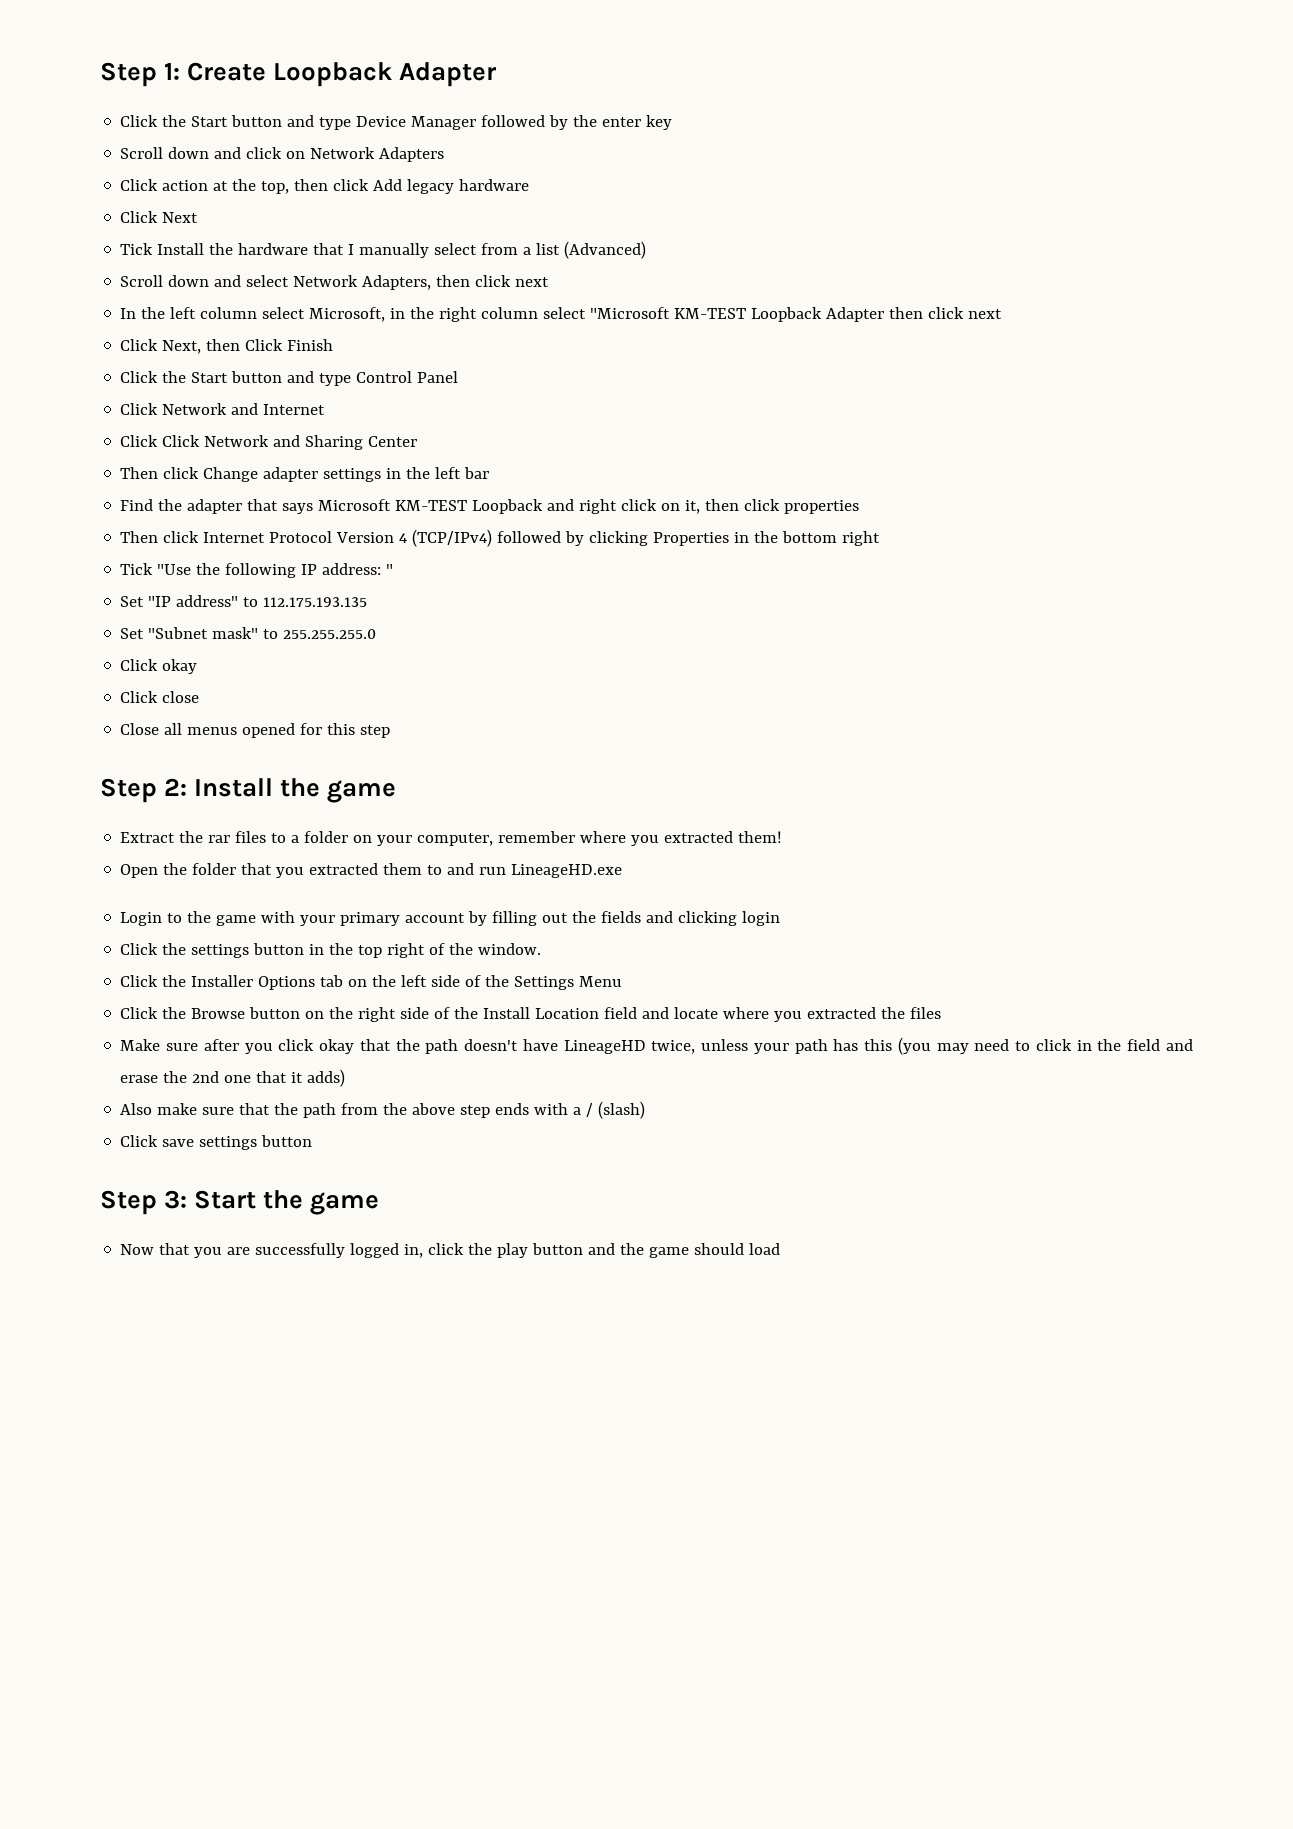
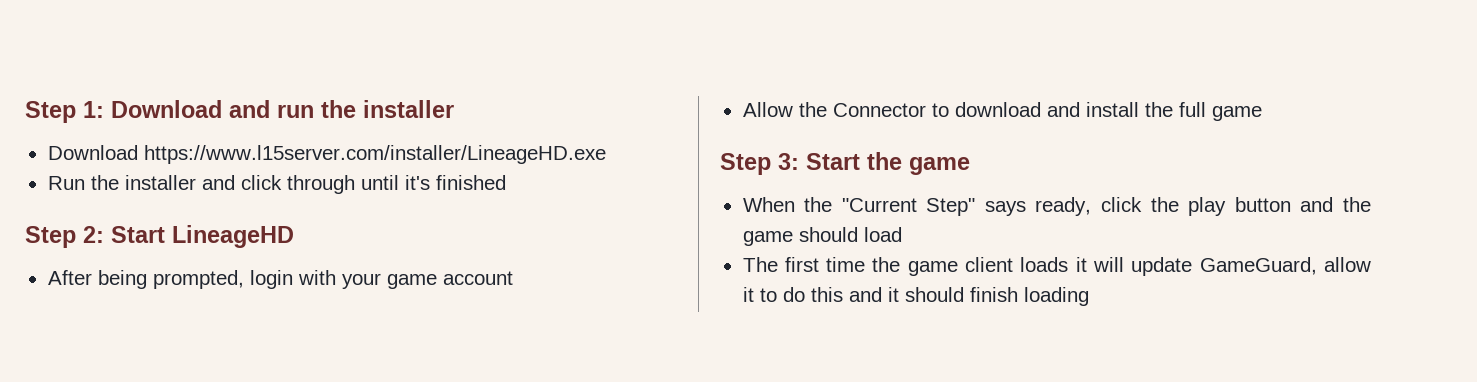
[187,62,498,87] [120,115,673,130] [120,147,445,162] [120,179,530,194] [120,211,199,223] [120,241,647,259] [120,275,550,290] [120,307,1003,322] [120,339,334,354] [120,371,459,386] [120,403,326,415] [120,435,418,450] [120,467,490,482] [120,499,860,514] [120,529,881,547] [120,563,394,578] [120,595,368,607] [120,627,377,639] [120,659,198,674] [120,691,200,703] [120,723,391,738] [100,778,397,803] [120,831,783,846] [120,863,623,878] [120,911,257,926] Create Loopback Adapter // Click the Start button and type Device Manager followed by the enter key // Scroll down and click on Network Adapters // Click action at the top, then click Add legacy hardware // Click Next // Tick Install the hardware that I manually select from a list (Advanced) // Scroll down and select Network Adapters, then click next // In the left column select Microsoft, in the right column select "Microsoft KM-TEST Loopback Adapter then click next // Click Next, then Click Finish // Click the Start button and type Control Panel // Click Network and Internet // Click Click Network and Sharing Center // Then click Change adapter settings in the left bar // Find the adapter that says Microsoft KM-TEST Loopback and right click on it, then click properties // Then click Internet Protocol Version 4 (TCP/IPv4) followed by clicking Properties in the bottom right // Tick "Use the following IP address: " // Set "IP address" to 112.175.193.135 // Set "Subnet mask" to 255.255.255.0 // Click okay // Click close // Close all menus opened for this step // Step 2: Install the game // Extract the rar files to a folder on your computer, remember where you extracted them! // Open the folder that you extracted them to and run LineageHD.exe // Login to the game -> [111,100,454,118] [47,145,606,164] [47,175,506,194] [25,225,294,248] [47,270,293,289] Download and run the installer // Download https://www.l15server.com/installer/LineageHD.exe // Run the installer and click through until it's finished // Step 2: Start LineageHD // After being prompted, login
[340,912,401,926] primary -> [386,274,437,289] game
[468,911,781,926] [120,943,542,958] [120,975,623,990] [120,1007,942,1022] [120,1037,1194,1055] [120,1069,346,1087] [120,1101,646,1119] [120,1135,313,1150] by filling out the fields and clicking login // Click the settings button in the top right of the window. // Click the Installer Options tab on the left side of the Settings Menu // Click the Browse button on the right side of the Install Location field and locate where you extracted the files // Make sure after you click okay that the path doesn't have LineageHD twice, unless your path has this (you may need to click in the field and erase the 2nd one that it adds) // Also make sure that the path from the above step ends with a / (slash) // Click save settings button -> [742,102,1262,121] // Allow the Connector to download and install the full game
[120,1243,424,1258] Now that you are successfully logged in, -> [742,197,1092,216] When the "Current Step" says ready,
(781, 1249) none -> [742,257,1371,276] [742,287,1089,306] // The first time the game client loads it will update GameGuard, allow it to do this and it should finish loading

